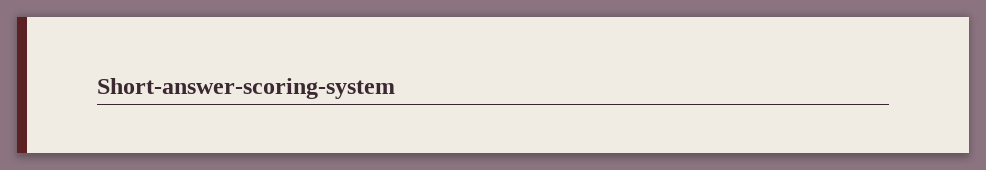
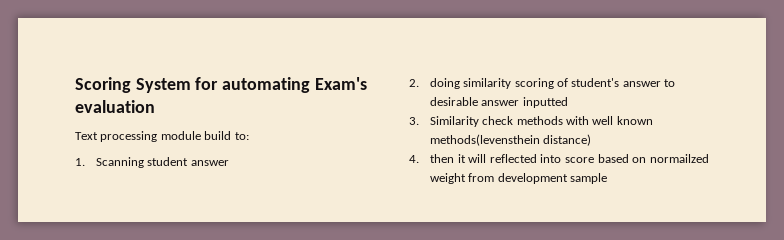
[97,78,395,99] Short-answer-scoring-system -> [75,77,367,93] [75,100,155,113] [75,131,249,142] [75,157,229,168] [409,78,676,89] [429,97,568,108] [409,116,653,127] [429,134,592,146] [409,154,709,163] [429,173,607,184] Scoring System for automating Exam's evaluation // Text processing module build to: // 1. Scanning student answer // 2. doing similarity scoring of student's answer to desirable answer inputted // 3. Similarity check methods with well known methods(levensthein distance) // 4. then it will reflected into score based on normailzed weight from development sample

